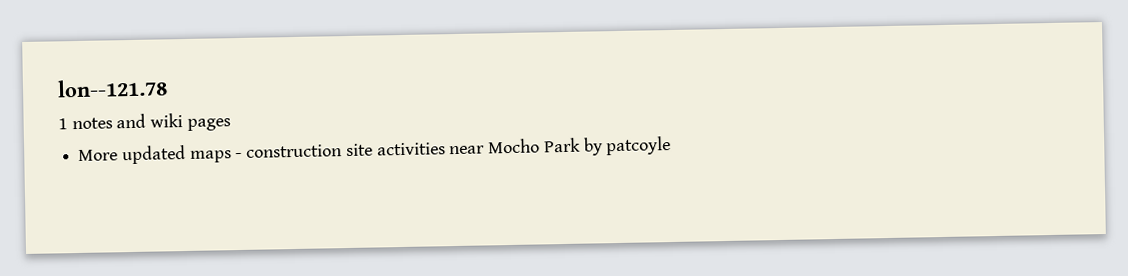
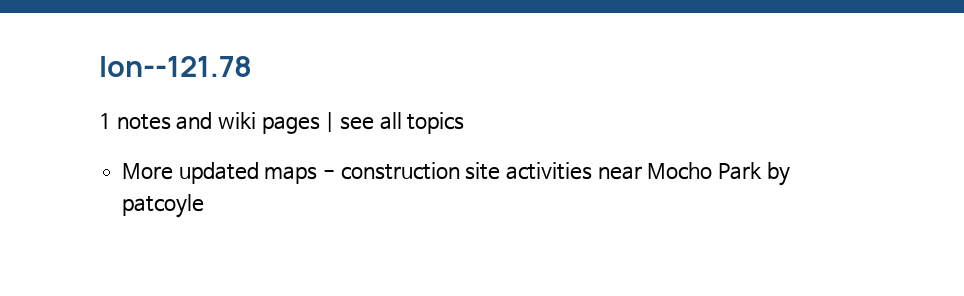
(231, 124) none -> [325,112,465,134] | see all topics

